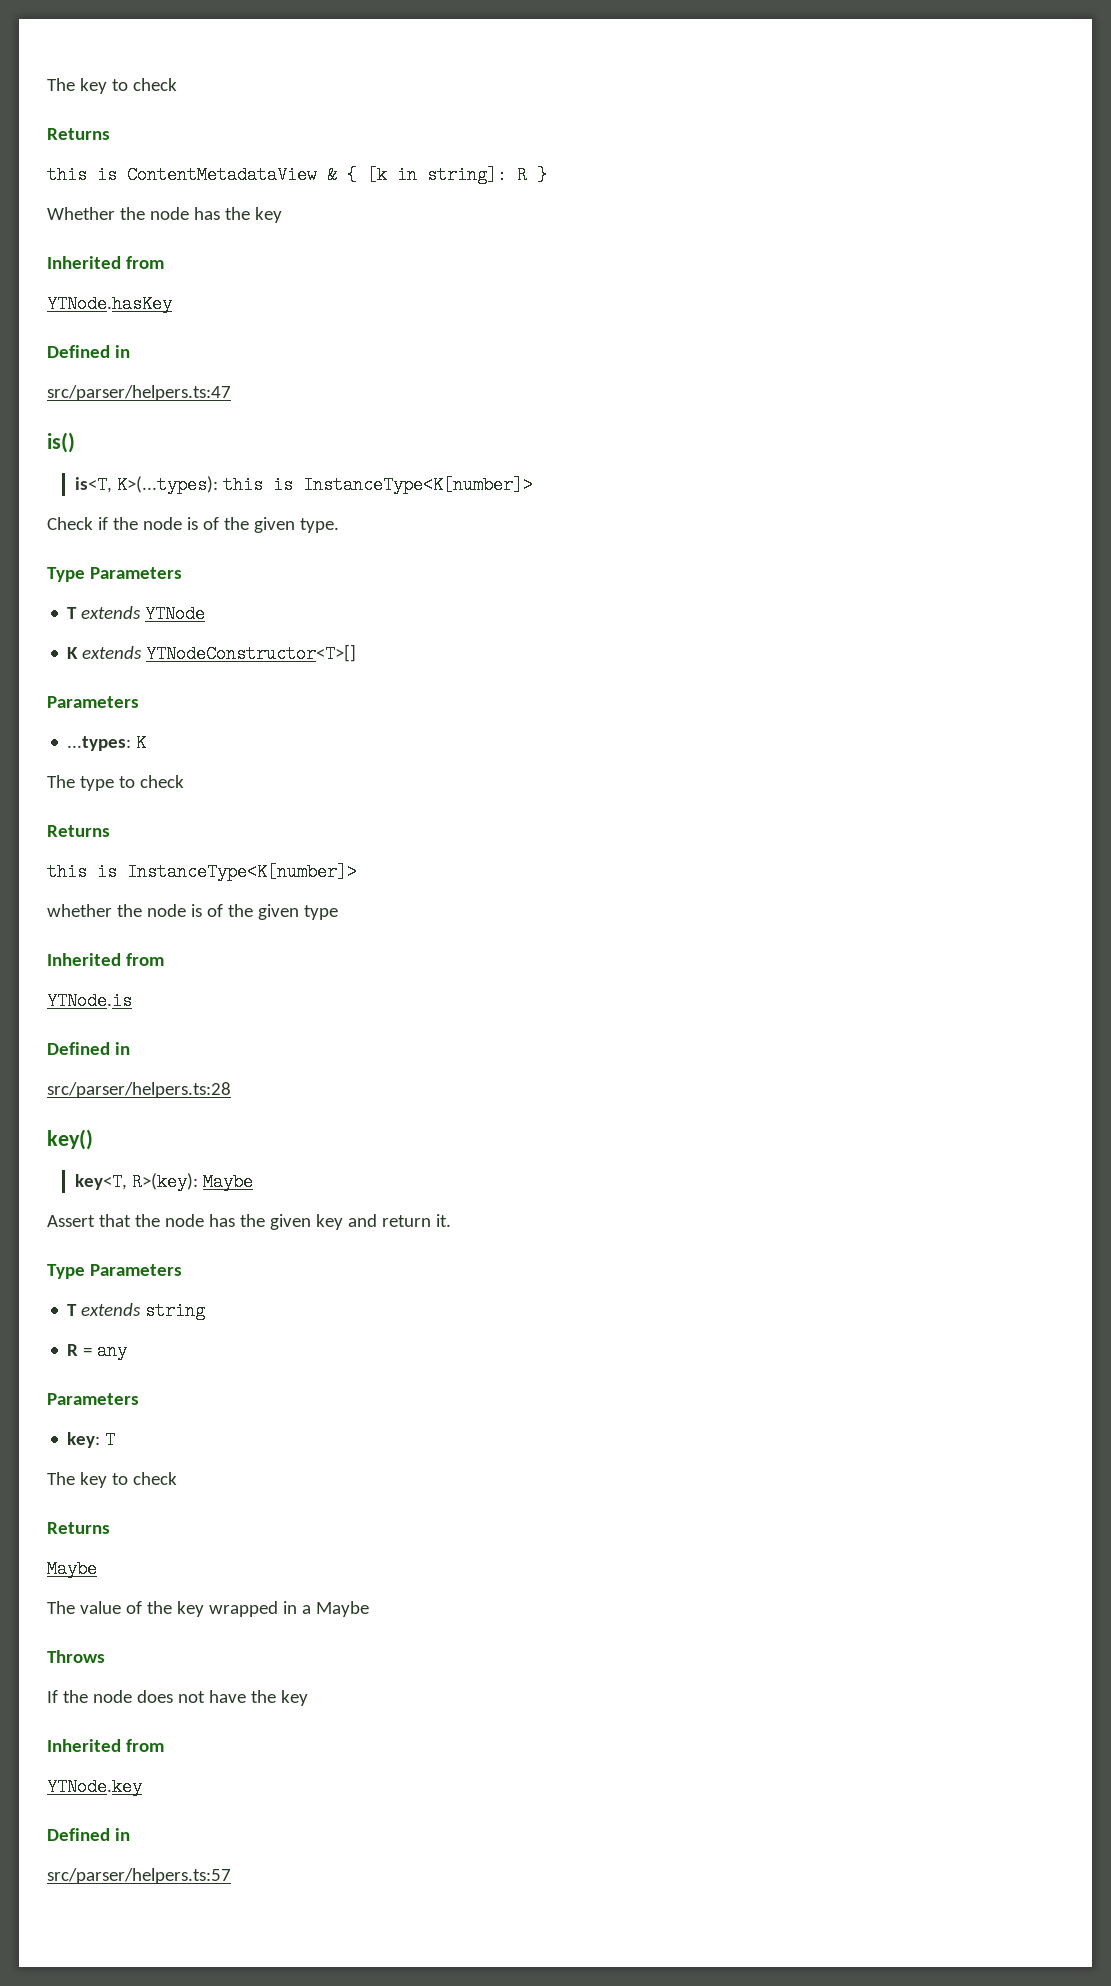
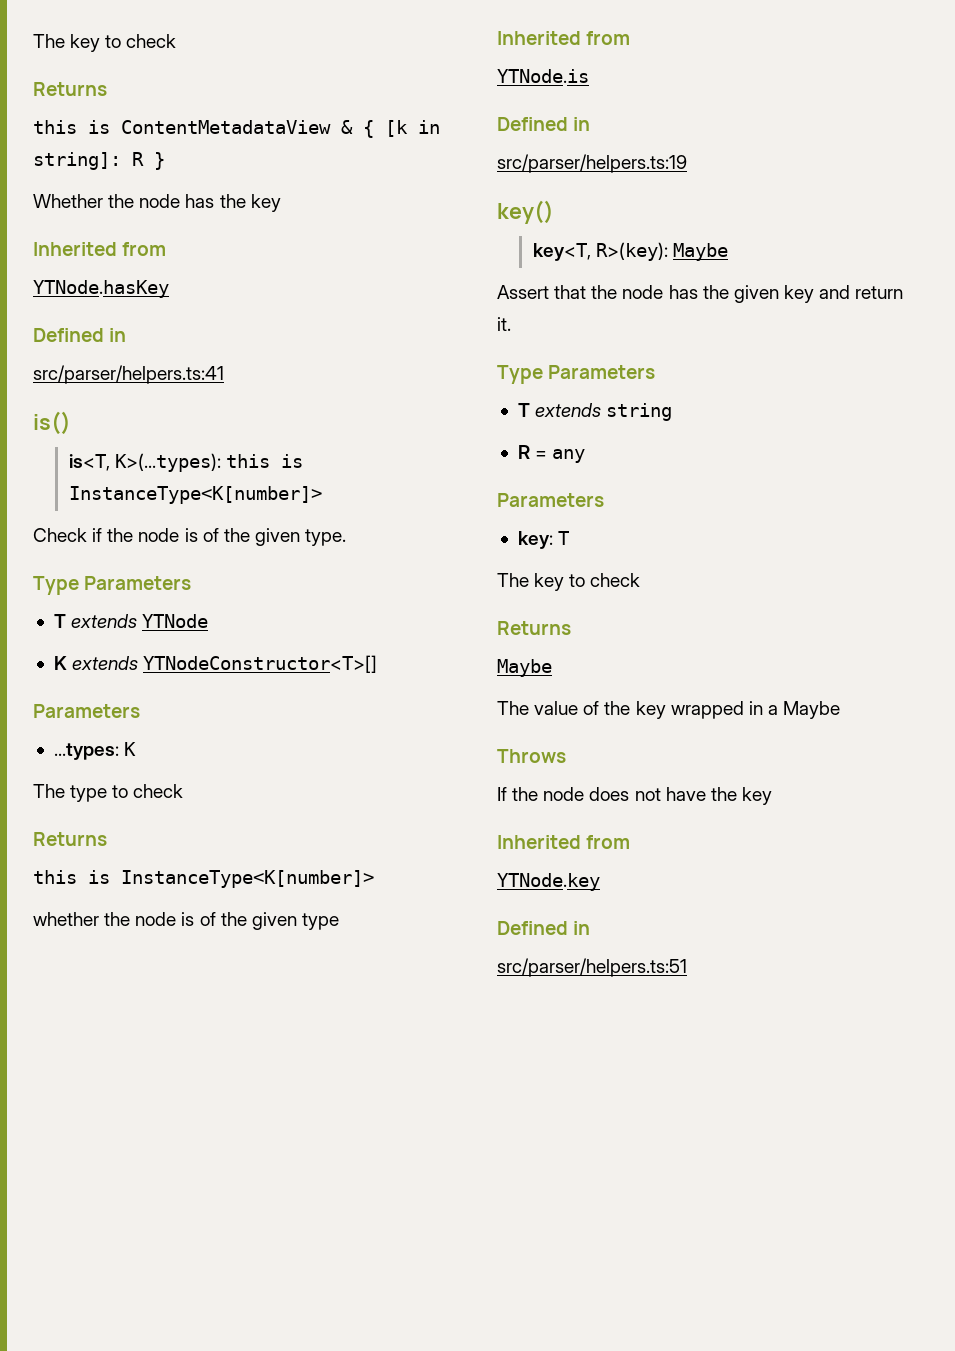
[47,385,231,401] src/parser/helpers.ts:47 -> [33,365,224,384] src/parser/helpers.ts:41
[47,1082,231,1098] src/parser/helpers.ts:28 -> [497,154,687,173] src/parser/helpers.ts:19
[47,1868,231,1884] src/parser/helpers.ts:57 -> [497,958,687,977] src/parser/helpers.ts:51

